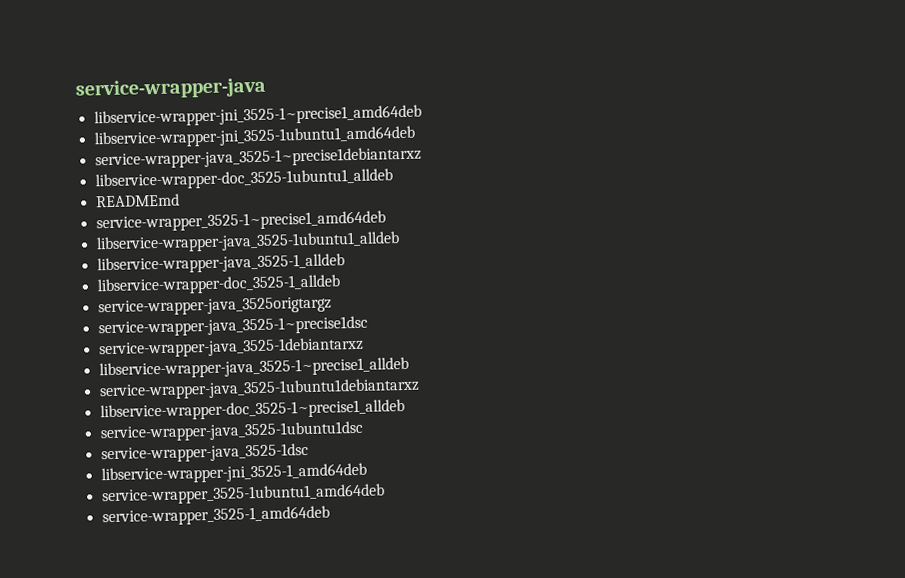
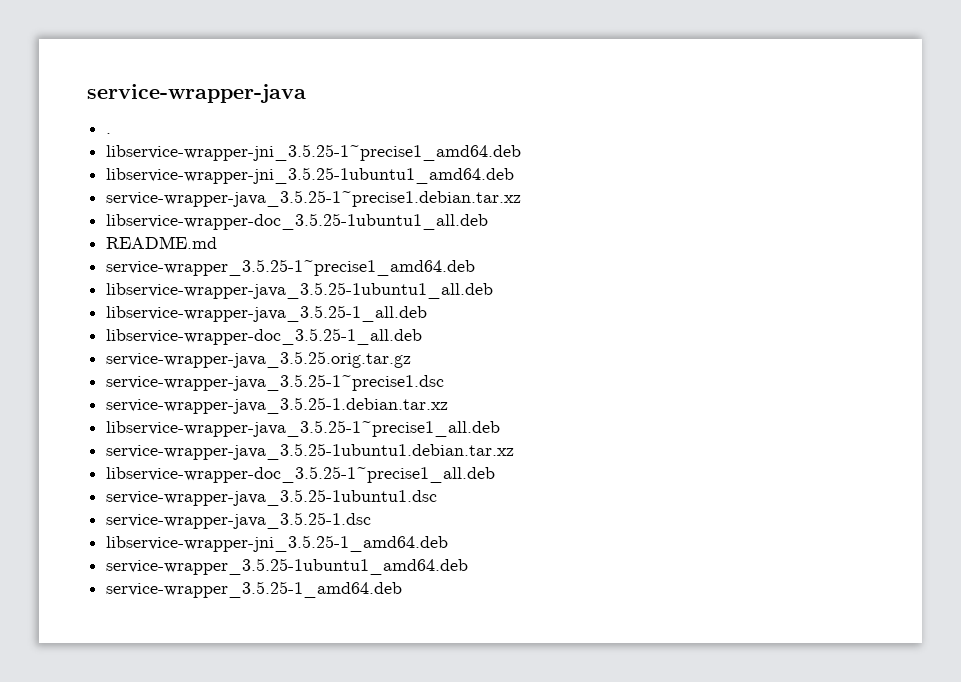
[93,104,422,128] [93,125,415,149] [94,146,422,170] [94,168,393,191] [95,193,180,208] [95,210,386,233] [95,231,400,254] [96,253,345,275] [96,274,341,296] [97,296,332,317] [97,315,368,338] [98,336,364,359] [98,356,409,380] [98,377,420,401] [99,399,405,422] [99,420,364,443] [100,442,309,464] [100,462,367,485] [101,483,385,506] [101,505,330,527] libservice-wrapper-jni_3525-1~precise1_amd64deb // libservice-wrapper-jni_3525-1ubuntu1_amd64deb // service-wrapper-java_3525-1~precise1debiantarxz // libservice-wrapper-doc_3525-1ubuntu1_alldeb // READMEmd // service-wrapper_3525-1~precise1_amd64deb // libservice-wrapper-java_3525-1ubuntu1_alldeb // libservice-wrapper-java_3525-1_alldeb // libservice-wrapper-doc_3525-1_alldeb // service-wrapper-java_3525origtargz // service-wrapper-java_3525-1~precise1dsc // service-wrapper-java_3525-1debiantarxz // libservice-wrapper-java_3525-1~precise1_alldeb // service-wrapper-java_3525-1ubuntu1debiantarxz // libservice-wrapper-doc_3525-1~precise1_alldeb // service-wrapper-java_3525-1ubuntu1dsc // service-wrapper-java_3525-1dsc // libservice-wrapper-jni_3525-1_amd64deb // service-wrapper_3525-1ubuntu1_amd64deb // service-wrapper_3525-1_amd64deb -> [106,133,112,134] [106,144,522,161] [106,167,515,184] [106,190,522,207] [106,213,489,230] [106,236,218,249] [106,259,476,276] [106,282,494,299] [106,305,428,322] [106,328,423,345] [106,351,412,368] [106,374,445,391] [106,397,449,414] [106,420,501,437] [106,443,515,460] [106,466,496,483] [106,489,438,506] [106,512,372,529] [106,535,449,552] [106,558,469,575] [106,581,403,598] . // libservice-wrapper-jni_3.5.25-1~precise1_amd64.deb // libservice-wrapper-jni_3.5.25-1ubuntu1_amd64.deb // service-wrapper-java_3.5.25-1~precise1.debian.tar.xz // libservice-wrapper-doc_3.5.25-1ubuntu1_all.deb // README.md // service-wrapper_3.5.25-1~precise1_amd64.deb // libservice-wrapper-java_3.5.25-1ubuntu1_all.deb // libservice-wrapper-java_3.5.25-1_all.deb // libservice-wrapper-doc_3.5.25-1_all.deb // service-wrapper-java_3.5.25.orig.tar.gz // service-wrapper-java_3.5.25-1~precise1.dsc // service-wrapper-java_3.5.25-1.debian.tar.xz // libservice-wrapper-java_3.5.25-1~precise1_all.deb // service-wrapper-java_3.5.25-1ubuntu1.debian.tar.xz // libservice-wrapper-doc_3.5.25-1~precise1_all.deb // service-wrapper-java_3.5.25-1ubuntu1.dsc // service-wrapper-java_3.5.25-1.dsc // libservice-wrapper-jni_3.5.25-1_amd64.deb // service-wrapper_3.5.25-1ubuntu1_amd64.deb // service-wrapper_3.5.25-1_amd64.deb

